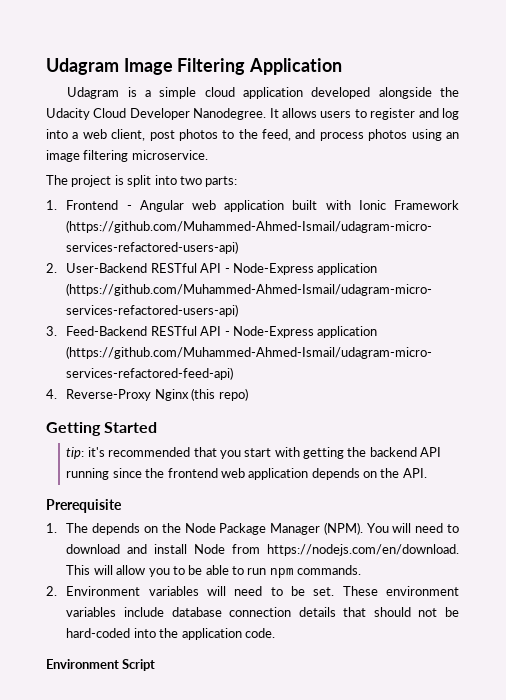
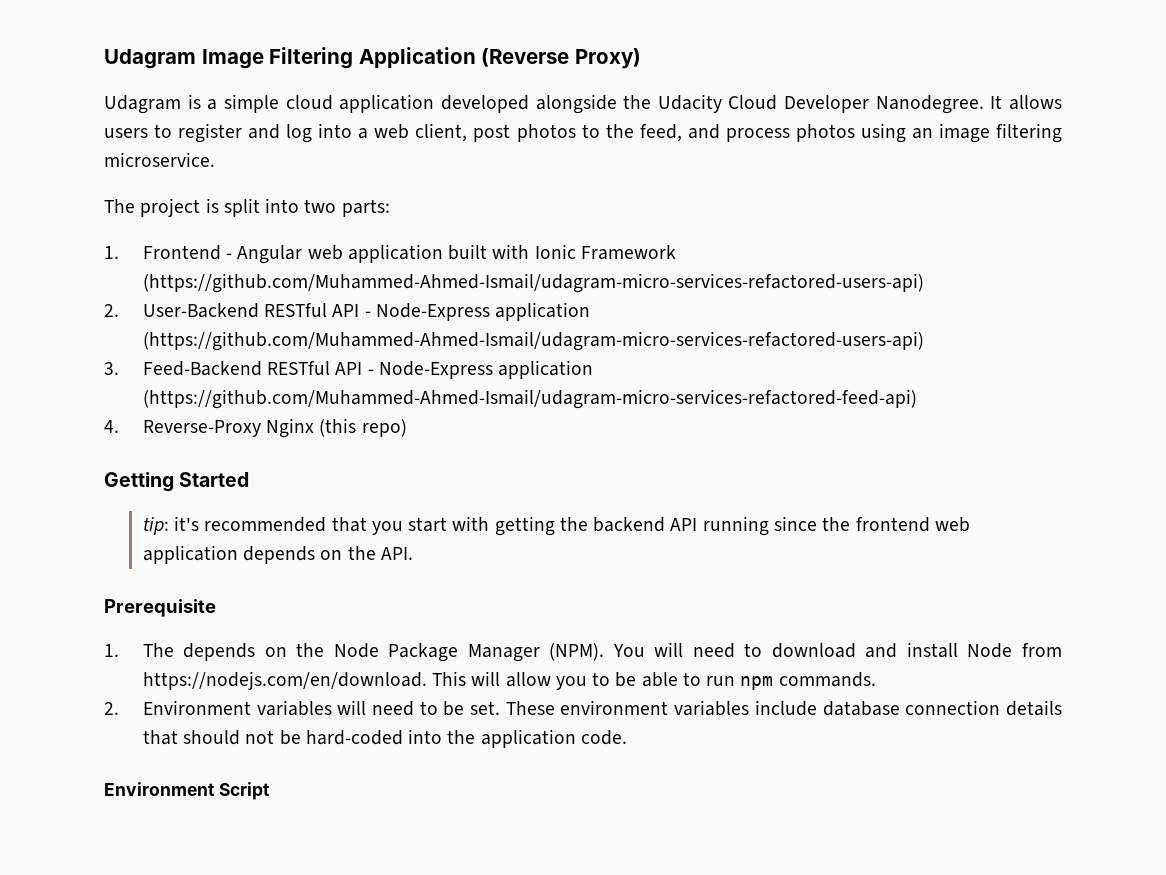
(343, 66) none -> [481,48,641,69] (Reverse Proxy)

